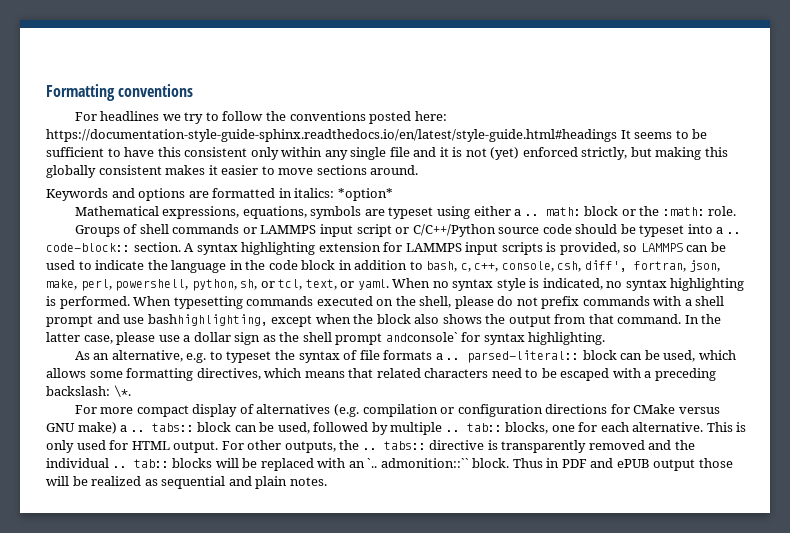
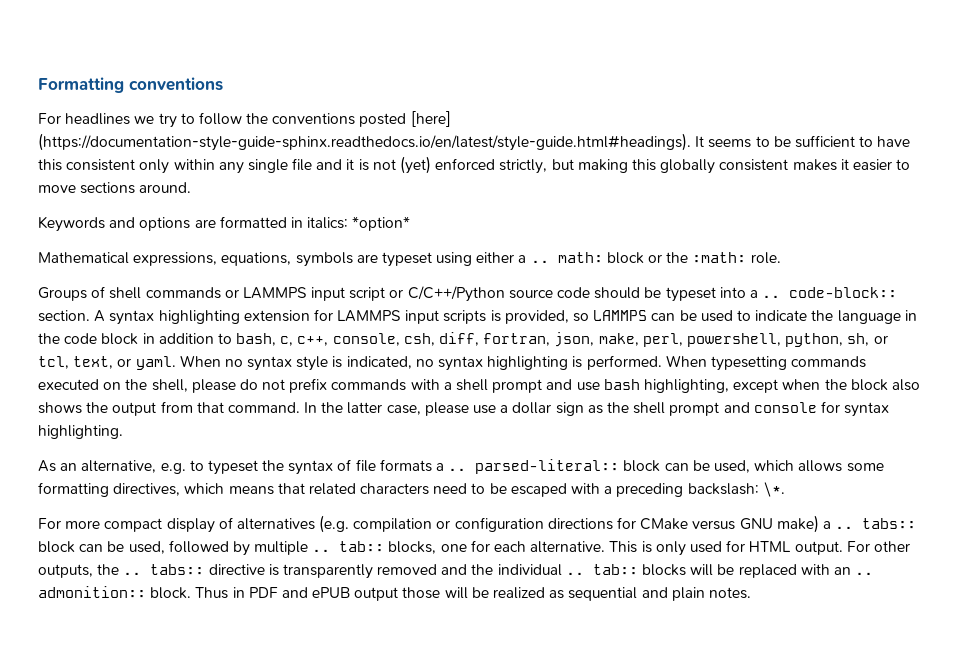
[414,111,447,121] [46,129,617,142] here: https://documentation-style-guide-sphinx.readthedocs.io/en/latest/style-guide.html#headings -> [410,111,451,127] [38,133,691,151] [here] (https://documentation-style-guide-sphinx.readthedocs.io/en/latest/style-guide.html#headings).
[584,260,627,272] diff', -> [439,332,480,346] diff,
[147,314,268,326] bashhighlighting, -> [603,379,729,393] bash highlighting,
[385,332,458,342] andconsole` -> [723,402,817,413] and console
[367,458,469,468] `.. admonition::`` -> [855,572,874,575] [38,586,146,598] .. admonition::

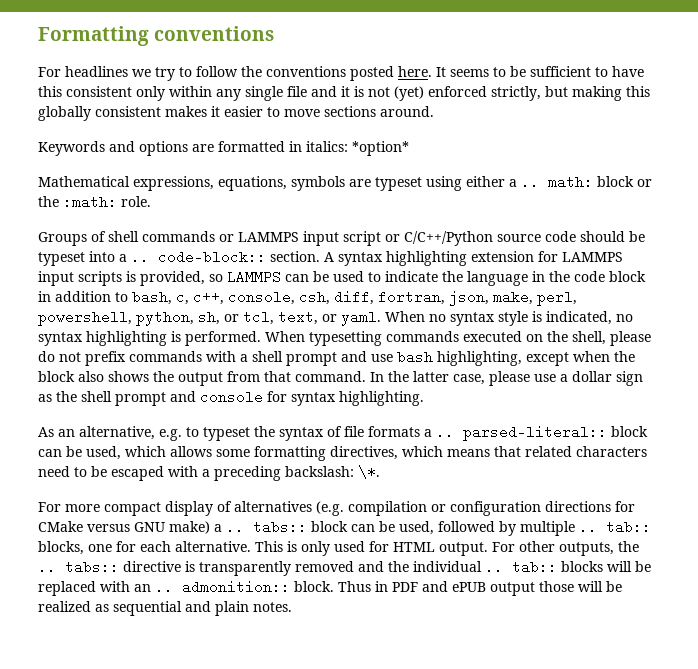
[410,111,451,127] [38,133,691,151] [here] (https://documentation-style-guide-sphinx.readthedocs.io/en/latest/style-guide.html#headings). -> [398,66,432,77] here.

